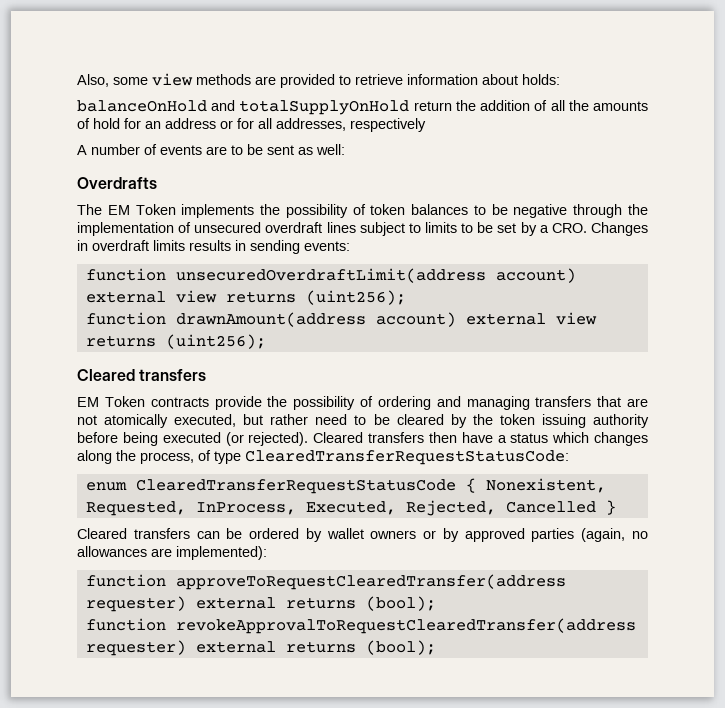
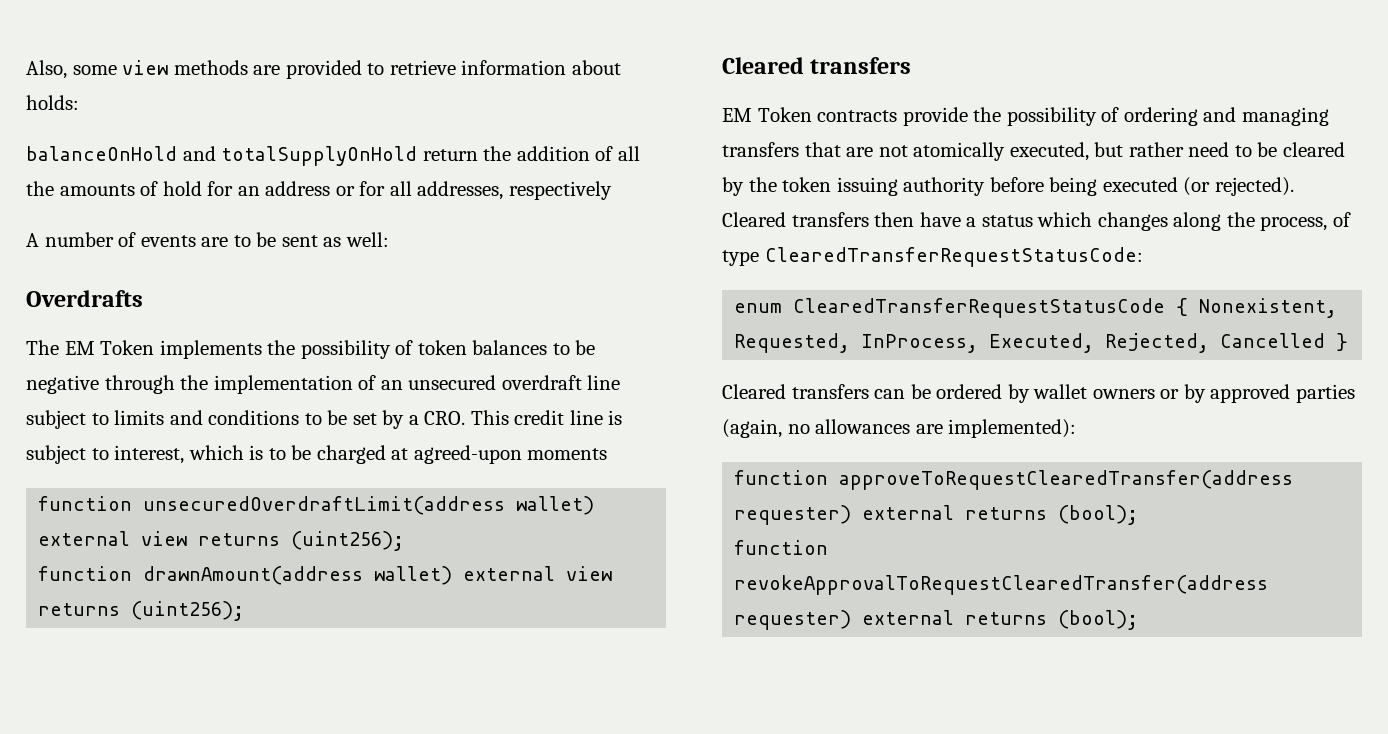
(192, 227) none -> [380,380,403,390] an
[326,222,356,233] lines -> [587,375,621,390] line
(458, 227) none -> [169,410,300,425] and conditions
[591,222,649,236] [77,240,350,254] Changes in overdraft limits results in sending events: -> [470,410,623,425] [26,445,608,464] This credit line is subject to interest, which is to be charged at agreed-upon moments
[495,268,576,283] account) -> [516,496,595,515] wallet)
[375,312,456,327] account) -> [374,566,453,585] wallet)

